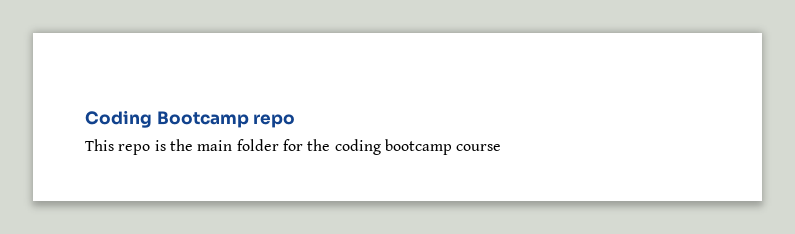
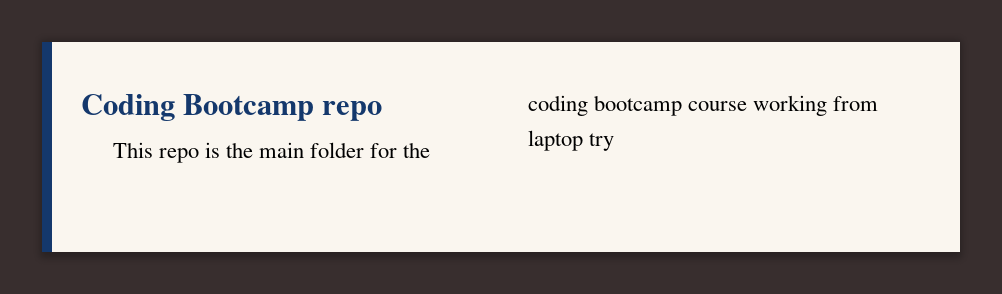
(502, 147) none -> [753,95,879,116] [528,130,615,151] working from laptop try

